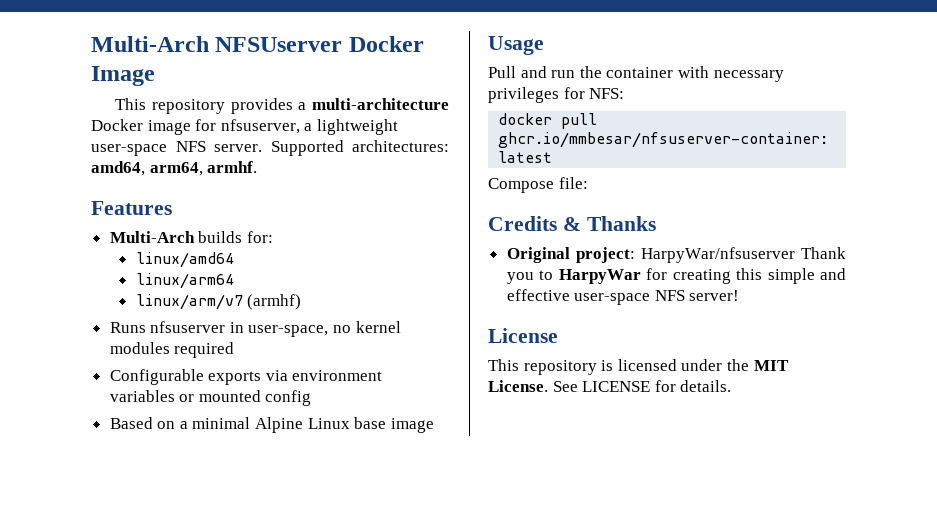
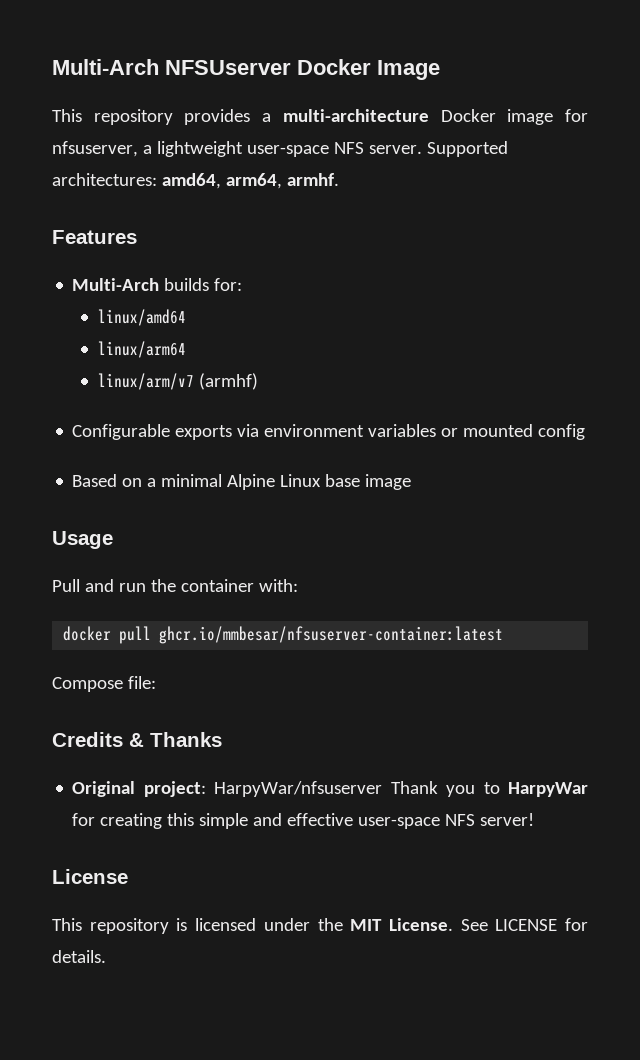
[109,321,401,337] [109,342,235,358] // Runs nfsuserver in user-space, no kernel modules required -> (258, 381) none
[677,66,784,82] [488,87,625,103] with necessary privileges for NFS: -> [258,579,298,592] with:

